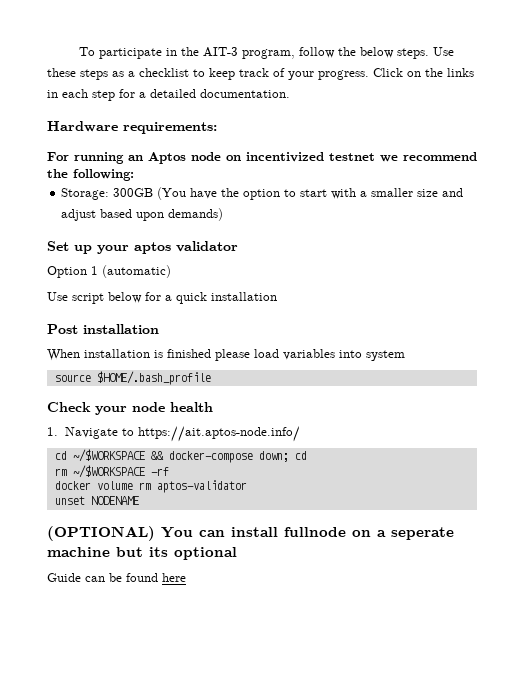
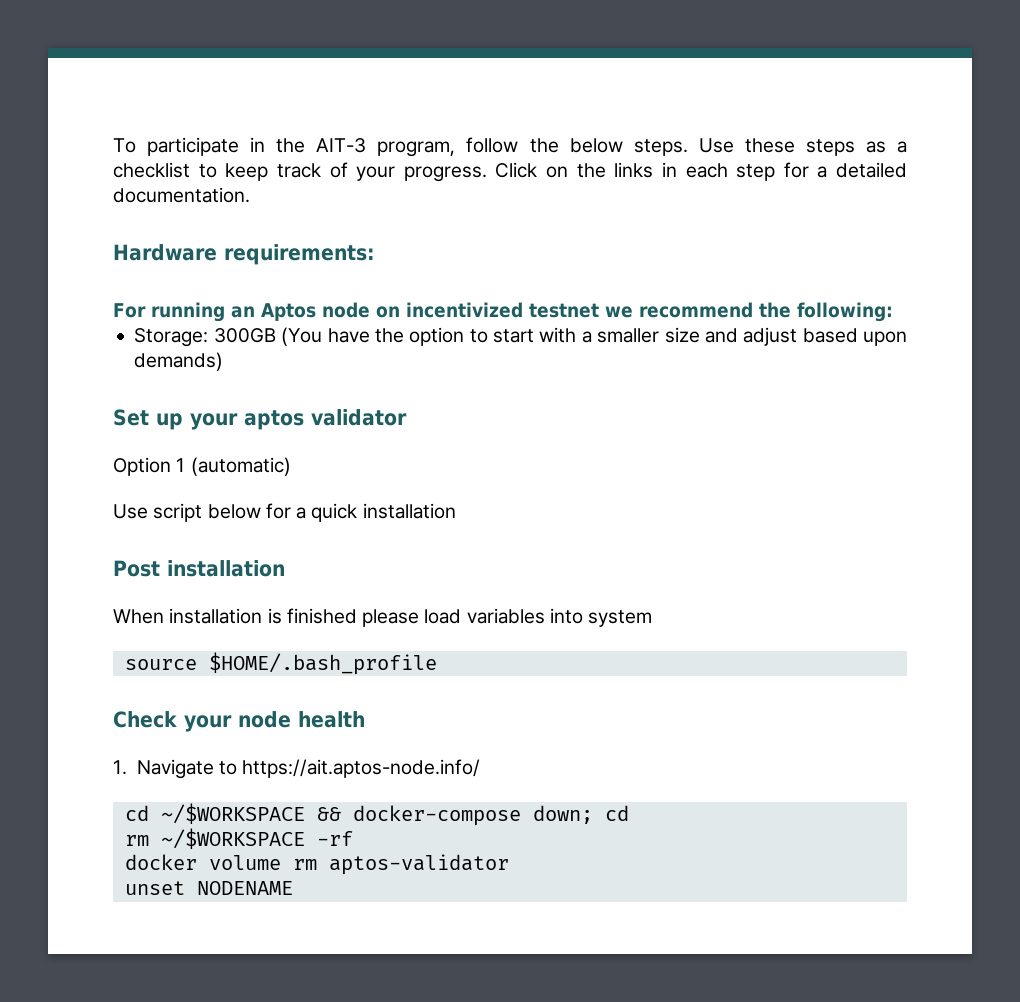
[47,526,454,541] [47,547,237,560] [47,573,186,582] // (OPTIONAL) You can install fullnode on a seperate machine but its optional // Guide can be found here -> (293, 888) none

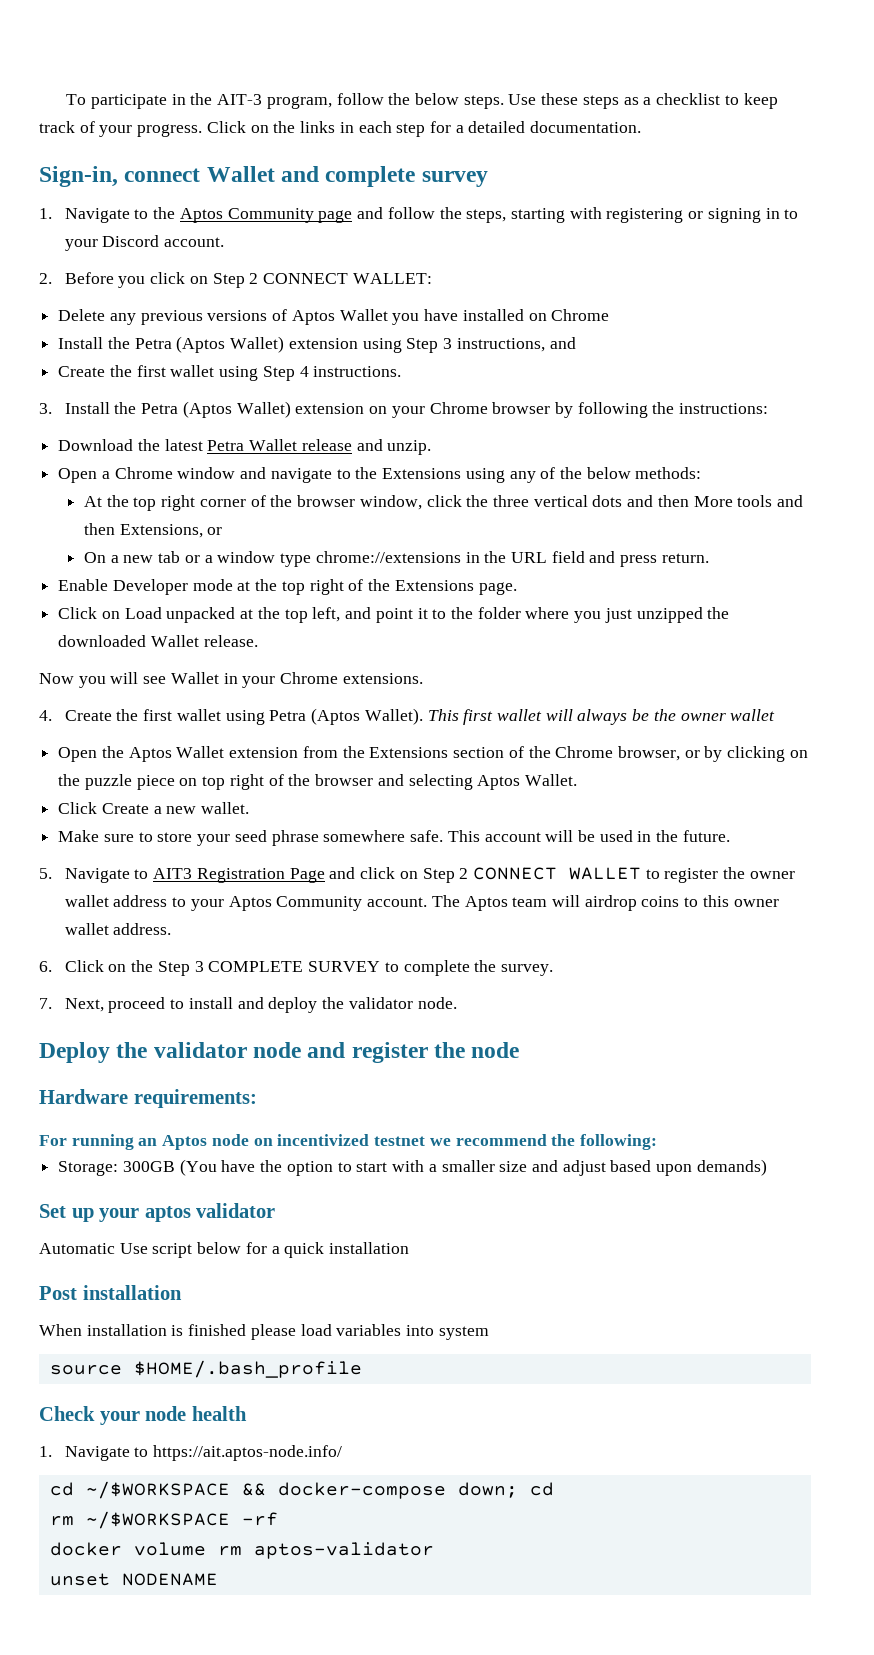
(250, 195) none -> [39,166,488,187] [39,207,799,223] [64,235,225,251] [39,272,432,288] [58,309,610,325] [58,336,576,353] [58,365,402,381] [39,401,769,418] [58,439,432,455] [58,467,702,483] [84,495,804,511] [84,523,223,538] [84,551,709,567] [58,579,517,595] [58,607,730,623] [58,635,258,647] [39,672,423,688] [39,708,776,725] [58,746,808,762] [58,774,577,790] [58,802,250,814] [58,830,730,846] [39,867,795,883] [64,895,779,911] [64,923,172,935] [39,960,554,976] [39,997,457,1013] [39,1042,520,1063] // Sign-in, connect Wallet and complete survey // 1. Navigate to the Aptos Community page and follow the steps, starting with registering or signing in to your Discord account. // 2. Before you click on Step 2 CONNECT WALLET: // Delete any previous versions of Aptos Wallet you have installed on Chrome // Install the Petra (Aptos Wallet) extension using Step 3 instructions, and // Create the first wallet using Step 4 instructions. // 3. Install the Petra (Aptos Wallet) extension on your Chrome browser by following the instructions: // Download the latest Petra Wallet release and unzip. // Open a Chrome window and navigate to the Extensions using any of the below methods: // At the top right corner of the browser window, click the three vertical dots and then More tools and then Extensions, or // On a new tab or a window type chrome://extensions in the URL field and press return. // Enable Developer mode at the top right of the Extensions page. // Click on Load unpacked at the top left, and point it to the folder where you just unzipped the downloaded Wallet release. // Now you will see Wallet in your Chrome extensions. // 4. Create the first wallet using Petra (Aptos Wallet). This first wallet will always be the owner wallet // Open the Aptos Wallet extension from the Extensions section of the Chrome browser, or by clicking on the puzzle piece on top right of the browser and selecting Aptos Wallet. // Click Create a new wallet. // Make sure to store your seed phrase somewhere safe. This account will be used in the future. // 5. Navigate to AIT3 Registration Page and click on Step 2 CONNECT WALLET to register the owner wallet address to your Aptos Community account. The Aptos team will airdrop coins to this owner wallet address. // 6. Click on the Step 3 COMPLETE SURVEY to complete the survey. // 7. Next, proceed to install and deploy the validator node. // Deploy the validator node and register the node
[113,457,291,476] Option 1 (automatic) // -> [39,1243,115,1254] Automatic

